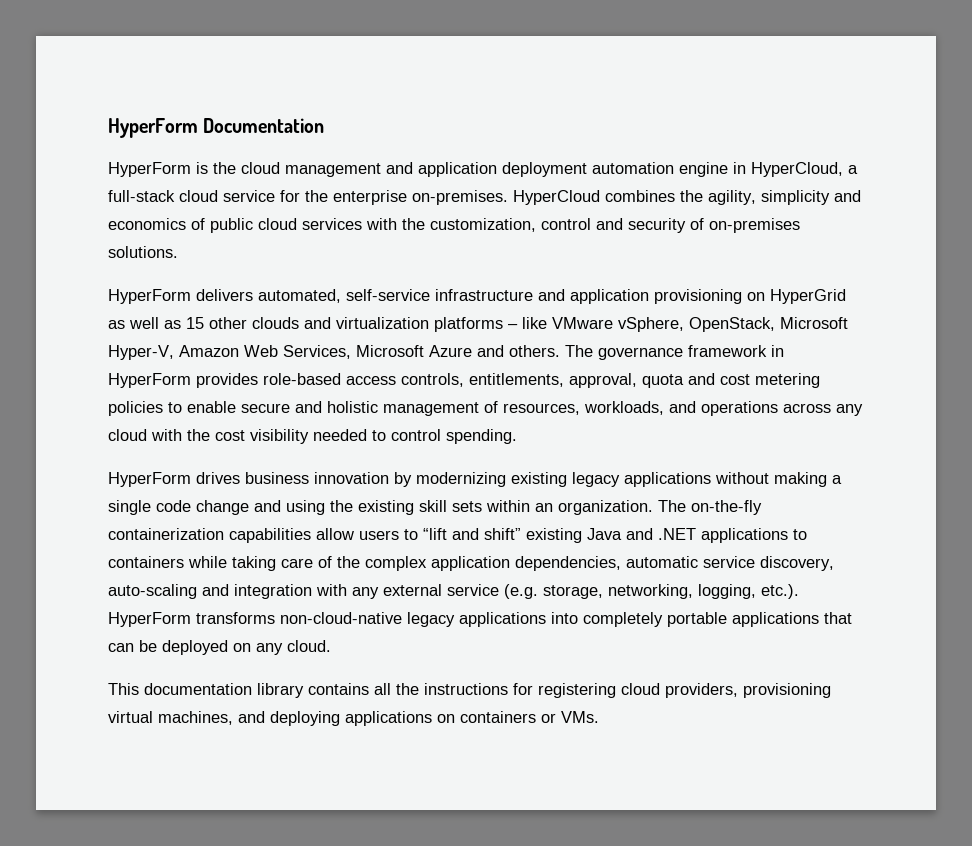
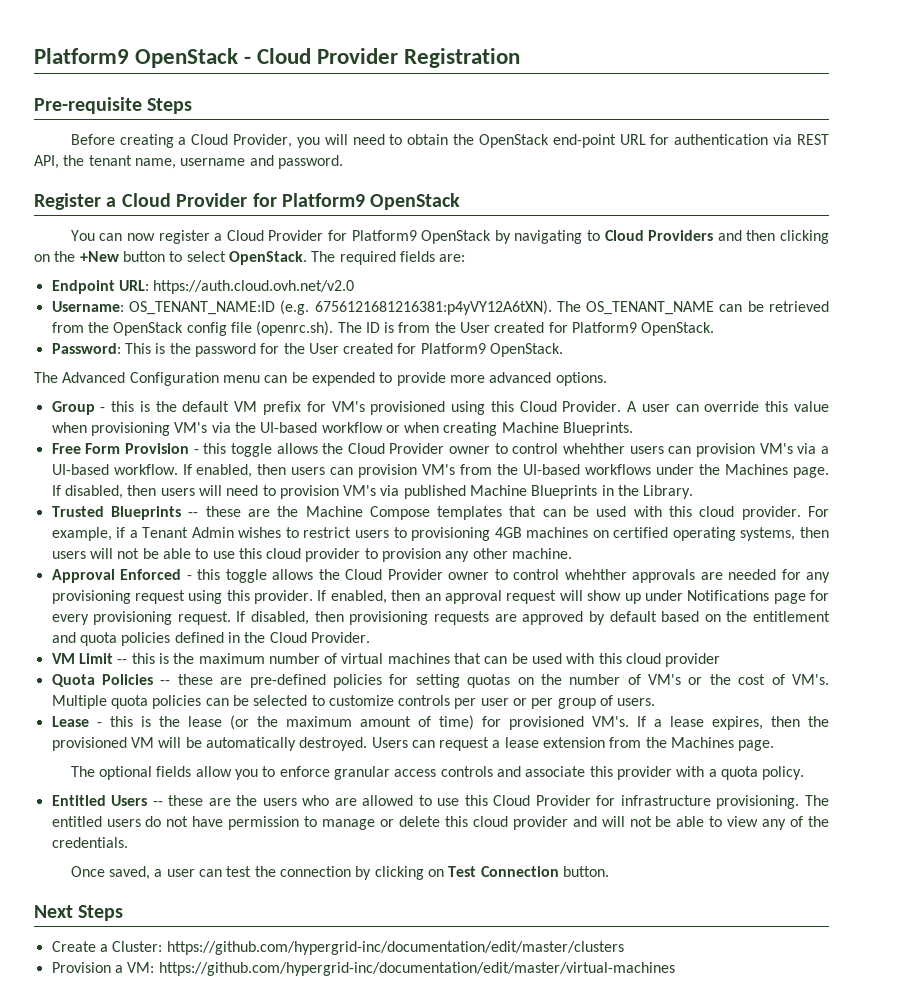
[108,118,325,138] [108,162,858,177] [108,190,861,205] [108,218,800,233] [108,246,178,258] [108,289,846,304] [108,317,848,332] [108,345,784,360] [108,373,820,388] [108,401,863,416] [108,429,517,444] [108,472,842,487] [108,500,762,515] [108,528,807,543] [108,556,834,571] [108,584,799,599] [108,612,852,627] [108,640,331,655] [108,683,831,698] [108,711,599,726] HyperForm Documentation // HyperForm is the cloud management and application deployment automation engine in HyperCloud, a full-stack cloud service for the enterprise on-premises. HyperCloud combines the agility, simplicity and economics of public cloud services with the customization, control and security of on-premises solutions. // HyperForm delivers automated, self-service infrastructure and application provisioning on HyperGrid as well as 15 other clouds and virtualization platforms – like VMware vSphere, OpenStack, Microsoft Hyper-V, Amazon Web Services, Microsoft Azure and others. The governance framework in HyperForm provides role-based access controls, entitlements, approval, quota and cost metering policies to enable secure and holistic management of resources, workloads, and operations across any cloud with the cost visibility needed to control spending. // HyperForm drives business innovation by modernizing existing legacy applications without making a single code change and using the existing skill sets within an organization. The on-the-fly containerization capabilities allow users to “lift and shift” existing Java and .NET applications to containers while taking care of the complex application dependencies, automatic service discovery, auto-scaling and integration with any external service (e.g. storage, networking, logging, etc.). HyperForm transforms non-cloud-native legacy applications into completely portable applications that can be deployed on any cloud. // This documentation library contains all the instructions for registering cloud providers, provisioning virtual machines, and deploying applications on containers or VMs. -> [34,48,521,68] [34,97,193,114] [70,134,829,148] [34,155,343,169] [34,193,461,210] [70,230,829,244] [34,251,466,265] [51,280,355,294] [51,300,829,315] [51,321,715,336] [51,343,564,357] [34,372,607,386] [51,401,829,415] [51,422,634,436] [51,443,830,457] [51,464,829,478] [51,485,694,499] [51,506,830,520] [51,527,829,541] [51,548,573,562] [51,569,831,583] [51,590,829,604] [51,611,830,625] [51,632,370,646] [51,653,721,667] [51,674,830,688] [51,695,656,709] [51,715,829,730] [51,737,775,751] [70,766,805,780] [51,795,830,809] [51,816,829,830] [51,837,128,848] [70,866,609,880] [34,905,124,921] [51,941,624,955] [51,962,675,976] Platform9 OpenStack - Cloud Provider Registration // Pre-requisite Steps // Before creating a Cloud Provider, you will need to obtain the OpenStack end-point URL for authentication via REST API, the tenant name, username and password. // Register a Cloud Provider for Platform9 OpenStack // You can now register a Cloud Provider for Platform9 OpenStack by navigating to Cloud Providers and then clicking on the +New button to select OpenStack. The required fields are: // Endpoint URL: https://auth.cloud.ovh.net/v2.0 // Username: OS_TENANT_NAME:ID (e.g. 6756121681216381:p4yVY12A6tXN). The OS_TENANT_NAME can be retrieved from the OpenStack config file (openrc.sh). The ID is from the User created for Platform9 OpenStack. // Password: This is the password for the User created for Platform9 OpenStack. // The Advanced Configuration menu can be expended to provide more advanced options. // Group - this is the default VM prefix for VM's provisioned using this Cloud Provider. A user can override this value when provisioning VM's via the UI-based workflow or when creating Machine Blueprints. // Free Form Provision - this toggle allows the Cloud Provider owner to control whehther users can provision VM's via a UI-based workflow. If enabled, then users can provision VM's from the UI-based workflows under the Machines page. If disabled, then users will need to provision VM's via published Machine Blueprints in the Library. // Trusted Blueprints -- these are the Machine Compose templates that can be used with this cloud provider. For example, if a Tenant Admin wishes to restrict users to provisioning 4GB machines on certified operating systems, then users will not be able to use this cloud provider to provision any other machine. // Approval Enforced - this toggle allows the Cloud Provider owner to control whehther approvals are needed for any provisioning request using this provider. If enabled, then an approval request will show up under Notifications page for every provisioning request. If disabled, then provisioning requests are approved by default based on the entitlement and quota policies defined in the Cloud Provider. // VM Limit -- this is the maximum number of virtual machines that can be used with this cloud provider // Quota Policies -- these are pre-defined policies for setting quotas on the number of VM's or the cost of VM's. Multiple quota policies can be selected to customize controls per user or per group of users. // Lease - this is the lease (or the maximum amount of time) for provisioned VM's. If a lease expires, then the provisioned VM will be automatically destroyed. Users can request a lease extension from the Machines page. // The optional fields allow you to enforce granular access controls and associate this provider with a quota policy. // Entitled Users -- these are the users who are allowed to use this Cloud Provider for infrastructure provisioning. The entitled users do not have permission to manage or delete this cloud provider and will not be able to view any of the credentials. // Once saved, a user can test the connection by clicking on Test Connection button. // Next Steps // Create a Cluster: https://github.com/hypergrid-inc/documentation/edit/master/clusters // Provision a VM: https://github.com/hypergrid-inc/documentation/edit/master/virtual-machines

